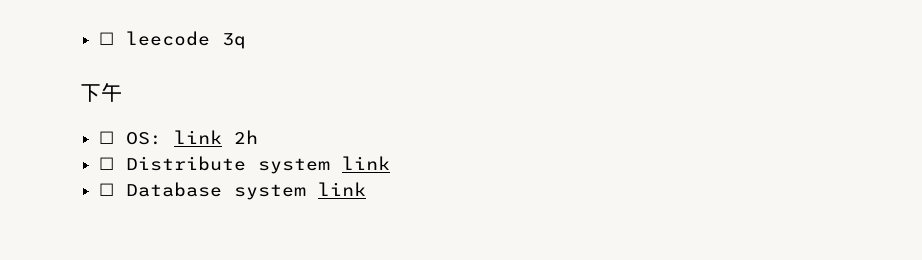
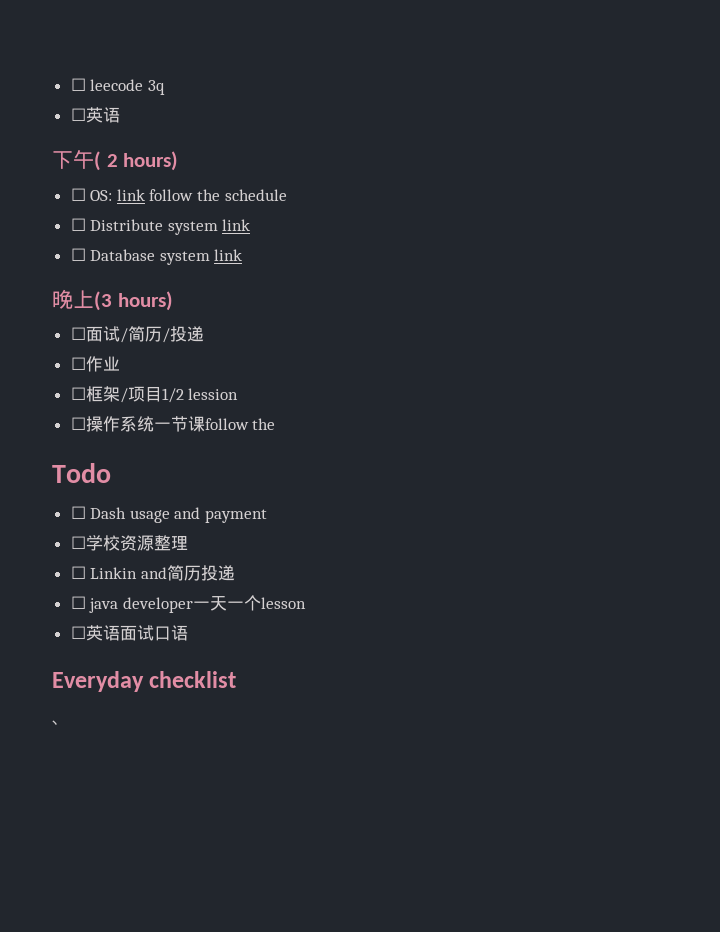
(246, 41) none -> [70,107,120,123] // ☐英语
(122, 92) none -> [94,151,179,171] ( 2 hours)
[233,130,258,144] 2h -> [149,189,287,201] follow the schedule
(366, 189) none -> [52,289,173,311] [70,326,204,343] [70,356,120,372] [70,386,239,403] [70,416,276,432] [52,463,111,483] [70,506,268,523] [70,535,188,551] [70,565,235,581] [70,595,306,613] [70,625,188,641] [52,671,237,692] [52,720,69,725] // 晚上(3 hours) // ☐面试/简历/投递 // ☐作业 // ☐框架/项目1/2 lession // ☐操作系统一节课follow the // Todo // ☐ Dash usage and payment // ☐学校资源整理 // ☐ Linkin and简历投递 // ☐ java developer一天一个lesson // ☐英语面试口语 // Everyday checklist // 、

